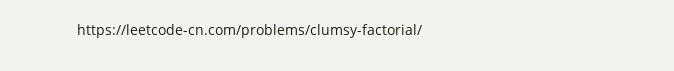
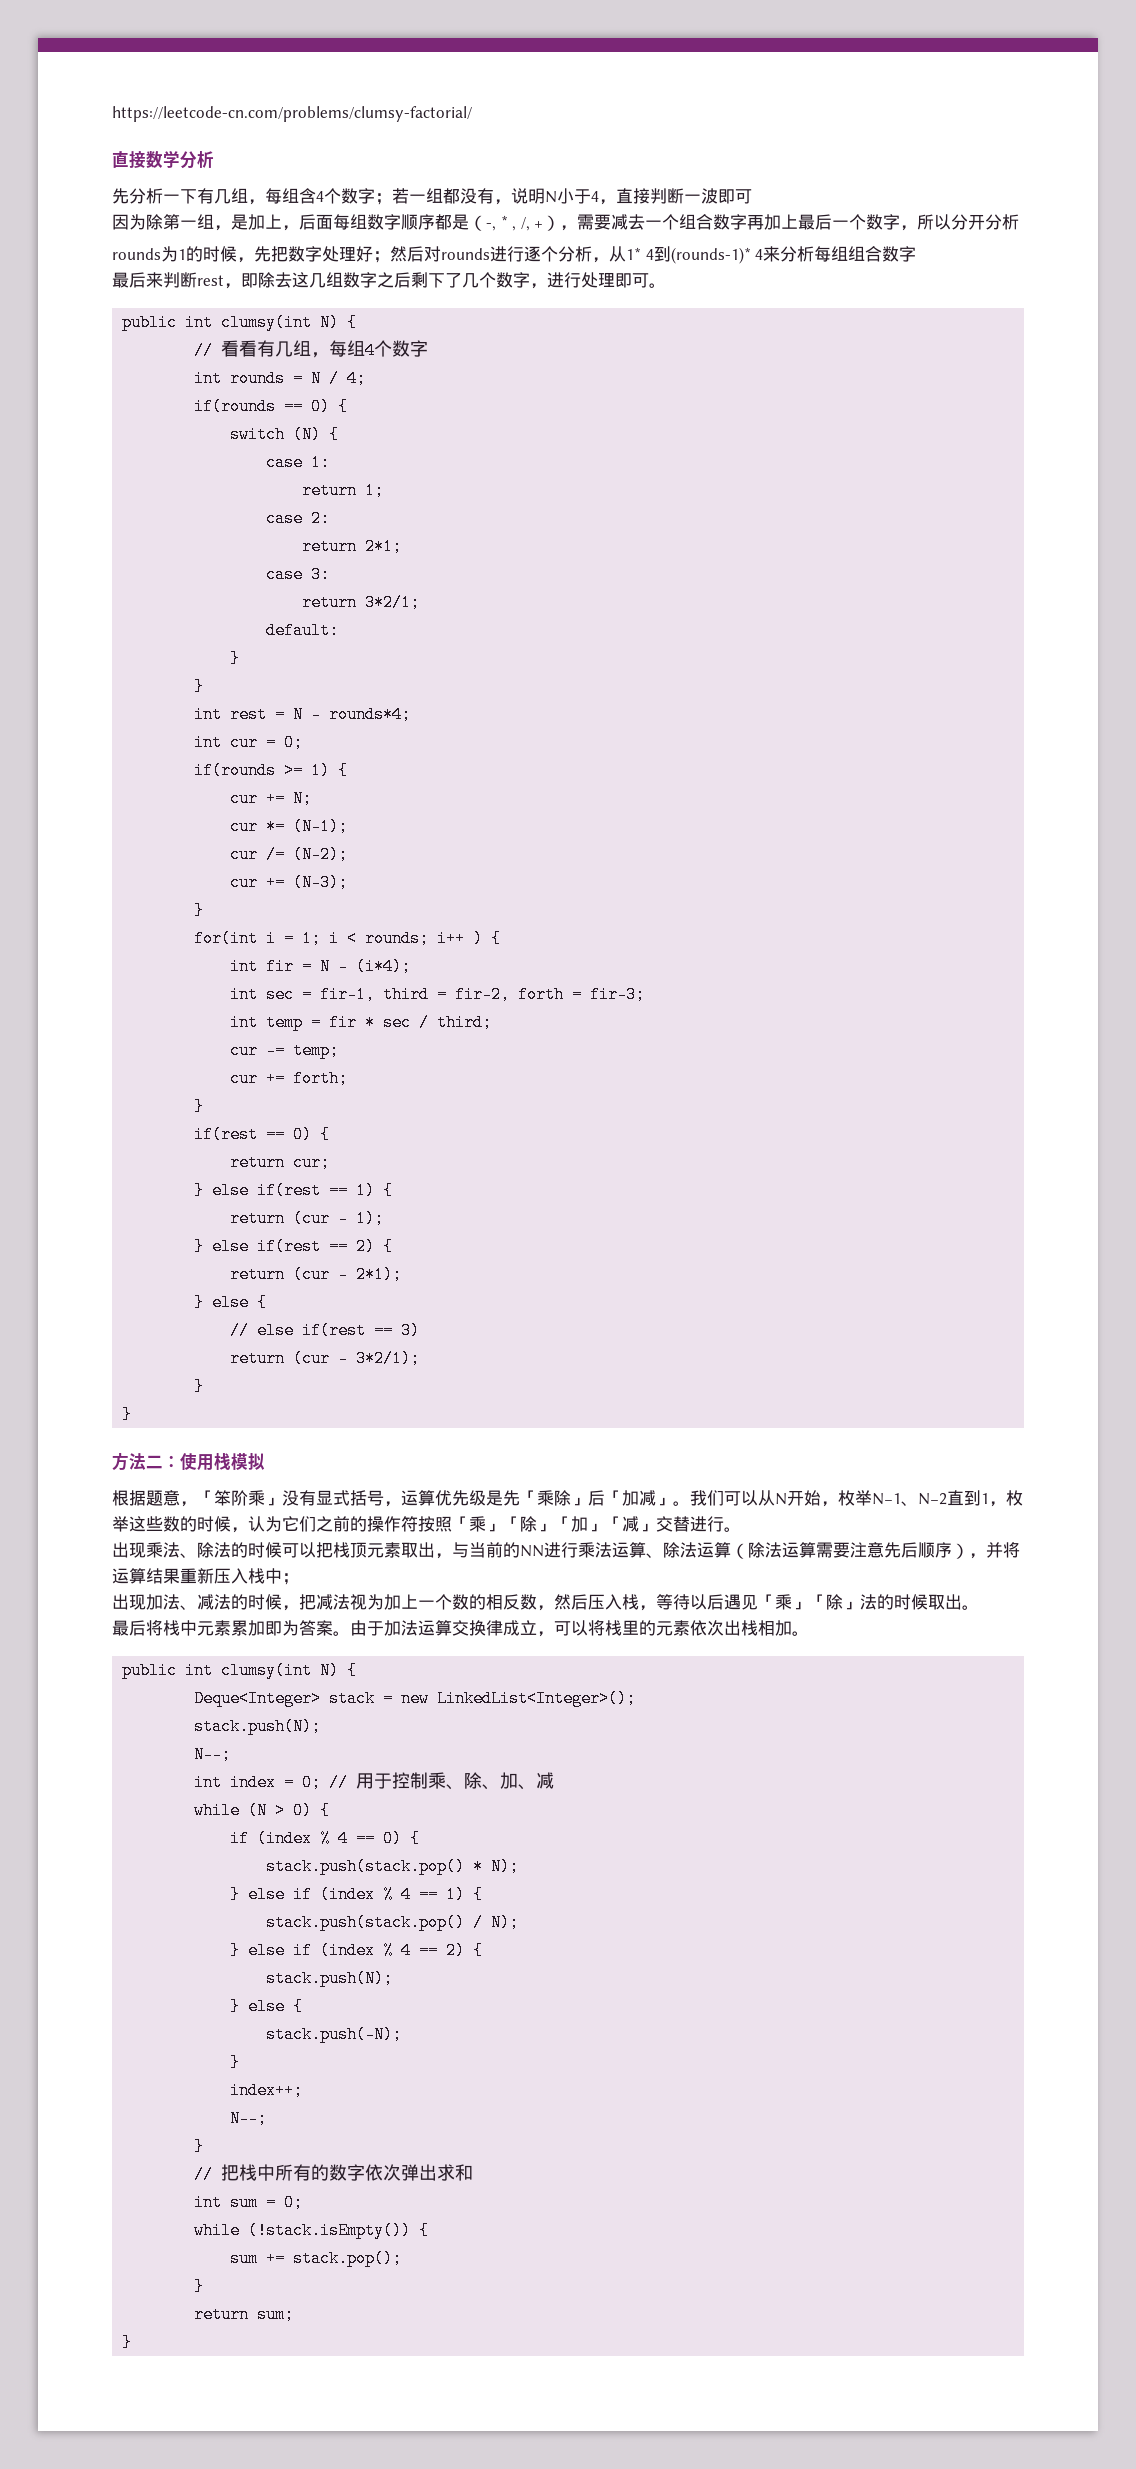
(422, 31) none -> [112,150,214,169] [112,188,752,205] [112,214,1020,231] [112,246,917,264] [112,272,666,289] [122,314,358,331] [194,340,429,359] [194,370,367,387] [194,398,349,415] [230,426,340,443] [266,454,331,471] [302,482,385,499] [266,510,331,527] [302,538,403,555] [266,566,331,583] [302,594,421,611] [266,622,340,639] [230,650,241,667] [194,678,205,695] [194,706,412,723] [194,734,304,751] [194,762,349,779] [230,790,313,807] [230,818,349,835] [230,846,349,863] [230,874,349,891] [194,902,205,919] [194,930,502,947] [230,958,412,975] [230,986,646,1003] [230,1014,493,1031] [230,1042,340,1059] [230,1070,349,1087] [194,1098,205,1115] [194,1126,331,1143] [230,1154,331,1171] [194,1182,394,1199] [230,1210,385,1227] [194,1238,394,1255] [230,1266,403,1283] [194,1294,268,1311] [230,1322,421,1339] [230,1350,421,1367] [194,1378,205,1395] [122,1406,133,1423] [112,1452,265,1471] [112,1490,1023,1507] [112,1516,741,1533] [112,1542,1020,1559] [112,1568,299,1585] [112,1594,979,1611] [112,1620,809,1637] [122,1662,358,1679] [194,1690,637,1707] [194,1718,322,1735] [194,1746,232,1763] [194,1772,555,1791] [194,1802,331,1819] [230,1830,421,1847] [266,1858,520,1875] [230,1886,484,1903] [266,1914,520,1931] [230,1942,484,1959] [266,1970,394,1987] [230,1998,304,2015] [266,2026,403,2043] [230,2054,241,2071] [230,2082,304,2099] [230,2110,268,2127] [194,2138,205,2155] [194,2164,474,2183] [194,2194,304,2211] [194,2222,430,2239] [230,2250,403,2267] [194,2278,205,2295] [194,2306,295,2323] [122,2334,133,2351] // 直接数学分析 // 先分析一下有几组，每组含4个数字；若一组都没有，说明N小于4，直接判断一波即可 // 因为除第一组，是加上，后面每组数字顺序都是（-, * , /, +），需要减去一个组合数字再加上最后一个数字，所以分开分析 // rounds为1的时候，先把数字处理好；然后对rounds进行逐个分析，从1* 4到(rounds-1)* 4来分析每组组合数字 // 最后来判断rest，即除去这几组数字之后剩下了几个数字，进行处理即可。 // public int clumsy(int N) { // // 看看有几组，每组4个数字 // int rounds = N / 4; // if(rounds == 0) { // switch (N) { // case 1: // return 1; // case 2: // return 2*1; // case 3: // return 3*2/1; // default: // } // } // int rest = N - rounds*4; // int cur = 0; // if(rounds >= 1) { // cur += N; // cur *= (N-1); // cur /= (N-2); // cur += (N-3); // } // for(int i = 1; i < rounds; i++ ) { // int fir = N - (i*4); // int sec = fir-1, third = fir-2, forth = fir-3; // int temp = fir * sec / third; // cur -= temp; // cur += forth; // } // if(rest == 0) { // return cur; // } else if(rest == 1) { // return (cur - 1); // } else if(rest == 2) { // return (cur - 2*1); // } else { // // else if(rest == 3) // return (cur - 3*2/1); // } // } // 方法二：使用栈模拟 // 根据题意，「笨阶乘」没有显式括号，运算优先级是先「乘除」后「加减」。我们可以从N开始，枚举N−1、N−2直到1，枚举这些数的时候，认为它们之前的操作符按照「乘」「除」「加」「减」交替进行。 // 出现乘法、除法的时候可以把栈顶元素取出，与当前的NN进行乘法运算、除法运算（除法运算需要注意先后顺序），并将运算结果重新压入栈中； // 出现加法、减法的时候，把减法视为加上一个数的相反数，然后压入栈，等待以后遇见「乘」「除」法的时候取出。 // 最后将栈中元素累加即为答案。由于加法运算交换律成立，可以将栈里的元素依次出栈相加。 // public int clumsy(int N) { // Deque<Integer> stack = new LinkedList<Integer>(); // stack.push(N); // N--; // int index = 0; // 用于控制乘、除、加、减 // while (N > 0) { // if (index % 4 == 0) { // stack.push(stack.pop() * N); // } else if (index % 4 == 1) { // stack.push(stack.pop() / N); // } else if (index % 4 == 2) { // stack.push(N); // } else { // stack.push(-N); // } // index++; // N--; // } // // 把栈中所有的数字依次弹出求和 // int sum = 0; // while (!stack.isEmpty()) { // sum += stack.pop(); // } // return sum; // }

